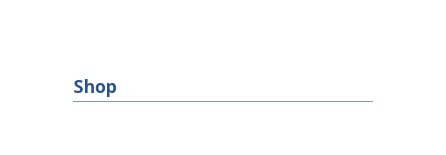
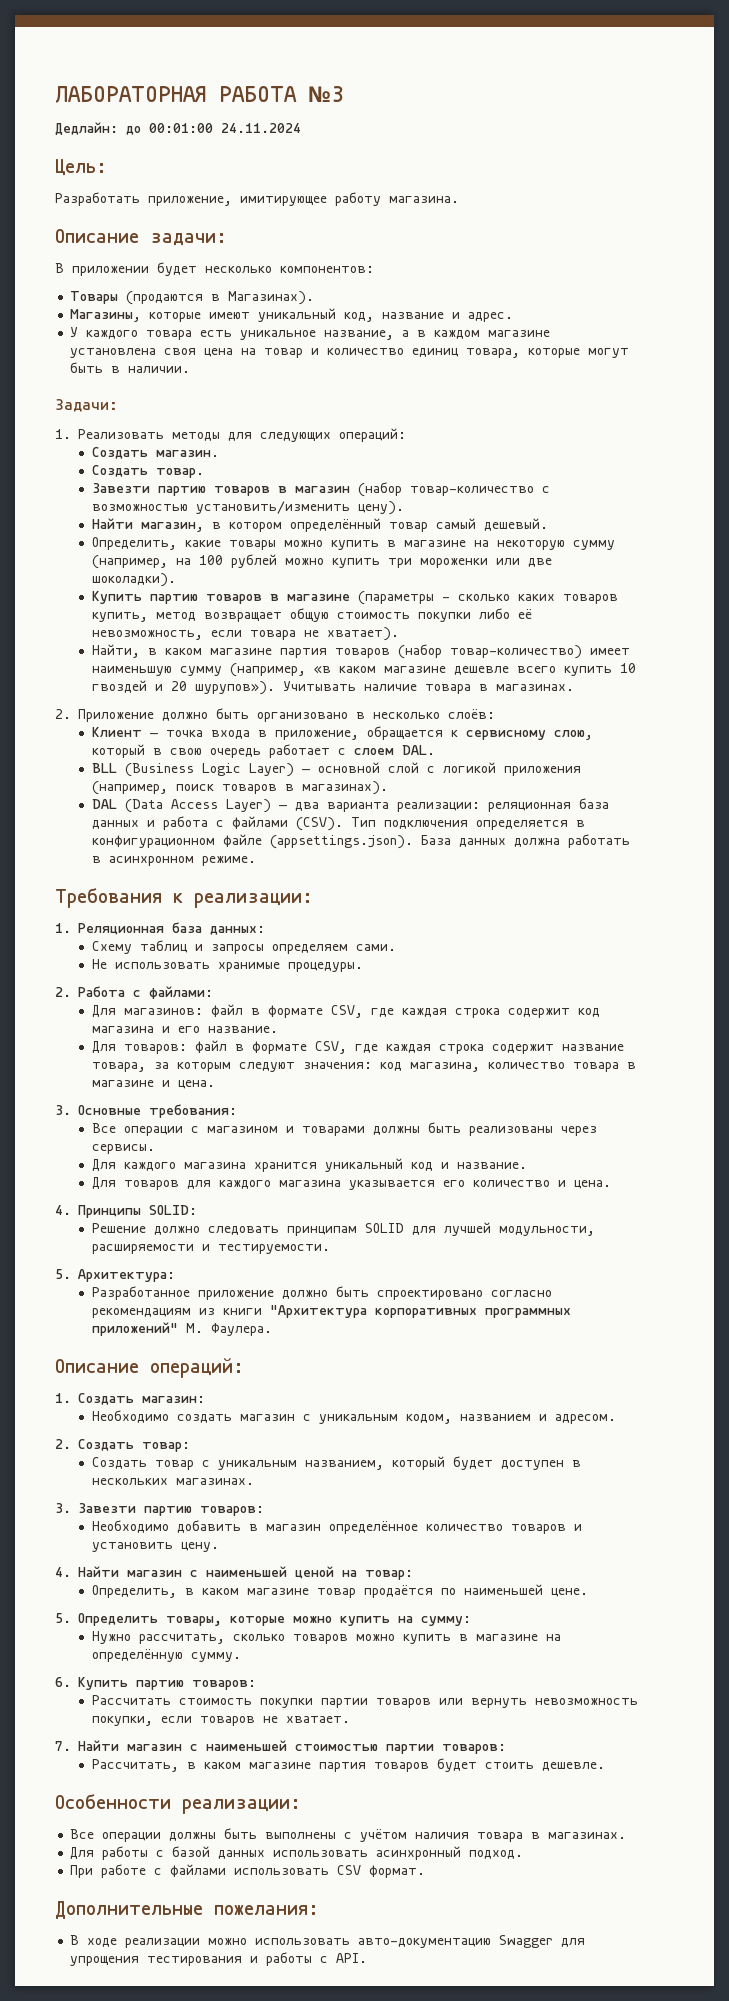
[73,79,117,97] Shop -> [55,86,343,103] [55,122,301,135] [55,159,107,176] [55,192,459,206] [55,229,227,246] [55,262,374,276] [70,291,315,305] [70,308,514,322] [70,327,551,340] [70,348,630,358] [70,362,191,374] [55,399,118,412] [55,428,406,442] [91,447,219,459] [91,465,204,478] [91,482,550,497] [91,501,404,515] [91,518,548,532] [91,537,615,550] [91,554,552,569] [91,573,176,587] [91,591,618,605] [91,608,532,622] [91,627,399,641] [91,644,630,659] [91,663,636,677] [91,680,574,695] [55,708,495,722] [91,726,593,740] [91,744,435,758] [91,762,581,777] [91,781,388,795] [91,798,609,813] [91,816,585,831] [91,834,630,849] [91,856,256,866] [55,887,313,908] [55,922,265,935] [91,940,396,954] [91,959,363,972] [55,986,213,999] [91,1004,600,1018] [91,1026,278,1033] [91,1040,624,1054] [91,1062,636,1072] [91,1080,215,1089] [55,1104,237,1118] [91,1122,597,1136] [91,1144,155,1154] [91,1158,527,1172] [91,1177,611,1190] [55,1205,197,1218] [91,1222,595,1236] [91,1244,330,1254] [55,1269,175,1282] [91,1286,552,1300] [91,1305,571,1318] [91,1322,272,1336] [55,1358,244,1378] [55,1393,205,1405] [91,1410,616,1424] [55,1439,190,1452] [91,1456,581,1470] [91,1478,254,1486] [55,1503,264,1516] [91,1520,582,1534] [91,1542,219,1552] [55,1566,413,1580] [91,1584,588,1598] [55,1613,471,1626] [91,1631,561,1644] [91,1649,241,1662] [55,1677,256,1690] [91,1695,638,1708] [91,1716,350,1726] [55,1740,506,1754] [91,1758,605,1772] [55,1793,301,1814] [70,1828,627,1842] [70,1846,524,1860] [70,1864,426,1878] [55,1901,319,1919] [70,1935,586,1948] [70,1952,368,1966] ЛАБОРАТОРНАЯ РАБОТА №3 // Дедлайн: до 00:01:00 24.11.2024 // Цель: // Разработать приложение, имитирующее работу магазина. // Описание задачи: // В приложении будет несколько компонентов: // Товары (продаются в Магазинах). // Магазины, которые имеют уникальный код, название и адрес. // У каждого товара есть уникальное название, а в каждом магазине установлена своя цена на товар и количество единиц товара, которые могут быть в наличии. // Задачи: // 1. Реализовать методы для следующих операций: // Создать магазин. // Создать товар. // Завезти партию товаров в магазин (набор товар-количество с возможностью установить/изменить цену). // Найти магазин, в котором определённый товар самый дешевый. // Определить, какие товары можно купить в магазине на некоторую сумму (например, на 100 рублей можно купить три мороженки или две шоколадки). // Купить партию товаров в магазине (параметры - сколько каких товаров купить, метод возвращает общую стоимость покупки либо её невозможность, если товара не хватает). // Найти, в каком магазине партия товаров (набор товар-количество) имеет наименьшую сумму (например, «в каком магазине дешевле всего купить 10 гвоздей и 20 шурупов»). Учитывать наличие товара в магазинах. // 2. Приложение должно быть организовано в несколько слоёв: // Клиент — точка входа в приложение, обращается к сервисному слою, который в свою очередь работает с слоем DAL. // BLL (Business Logic Layer) — основной слой с логикой приложения (например, поиск товаров в магазинах). // DAL (Data Access Layer) — два варианта реализации: реляционная база данных и работа с файлами (CSV). Тип подключения определяется в конфигурационном файле (appsettings.json). База данных должна работать в асинхронном режиме. // Требования к реализации: // 1. Реляционная база данных: // Схему таблиц и запросы определяем сами. // Не использовать хранимые процедуры. // 2. Работа с файлами: // Для магазинов: файл в формате CSV, где каждая строка содержит код магазина и его название. // Для товаров: файл в формате CSV, где каждая строка содержит название товара, за которым следуют значения: код магазина, количество товара в магазине и цена. // 3. Основные требования: // Все операции с магазином и товарами должны быть реализованы через сервисы. // Для каждого магазина хранится уникальный код и название. // Для товаров для каждого магазина указывается его количество и цена. // 4. Принципы SOLID: // Решение должно следовать принципам SOLID для лучшей модульности, расширяемости и тестируемости. // 5. Архитектура: // Разработанное приложение должно быть спроектировано согласно рекомендациям из книги "Архитектура корпоративных программных приложений" М. Фаулера. // Описание операций: // 1. Создать магазин: // Необходимо создать магазин с уникальным кодом, названием и адресом. // 2. Создать товар: // Создать товар с уникальным названием, который будет доступен в нескольких магазинах. // 3. Завезти партию товаров: // Необходимо добавить в магазин определённое количество товаров и установить цену. // 4. Найти магазин с наименьшей ценой на товар: // Определить, в каком магазине товар продаётся по наименьшей цене. // 5. Определить товары, которые можно купить на сумму: // Нужно рассчитать, сколько товаров можно купить в магазине на определённую сумму. // 6. Купить партию товаров: // Рассчитать стоимость покупки партии товаров или вернуть невозможность покупки, если товаров не хватает. // 7. Найти магазин с наименьшей стоимостью партии товаров: // Рассчитать, в каком магазине партия товаров будет стоить дешевле. // Особенности реализации: // Все операции должны быть выполнены с учётом наличия товара в магазинах. // Для работы с базой данных использовать асинхронный подход. // При работе с файлами использовать CSV формат. // Дополнительные пожелания: // В ходе реализации можно использовать авто-документацию Swagger для упрощения тестирования и работы с API.

